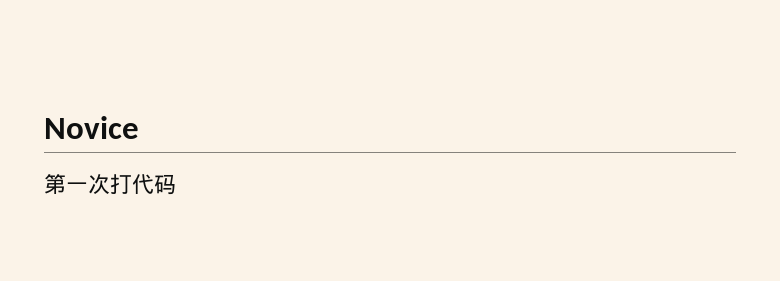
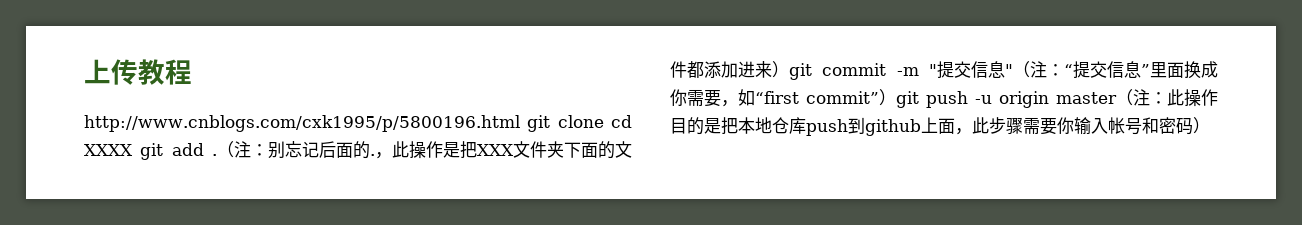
[44,116,139,139] [44,174,176,195] Novice // 第一次打代码 -> [84,59,192,85] [84,115,632,132] [84,141,632,160] [670,61,1218,80] [670,89,1218,108] [670,117,1210,136] 上传教程 // http://www.cnblogs.com/cxk1995/p/5800196.html git clone cd XXXX git add .（注：别忘记后面的.，此操作是把XXX文件夹下面的文件都添加进来）git commit -m "提交信息"（注：“提交信息”里面换成你需要，如“first commit”）git push -u origin master（注：此操作目的是把本地仓库push到github上面，此步骤需要你输入帐号和密码）

